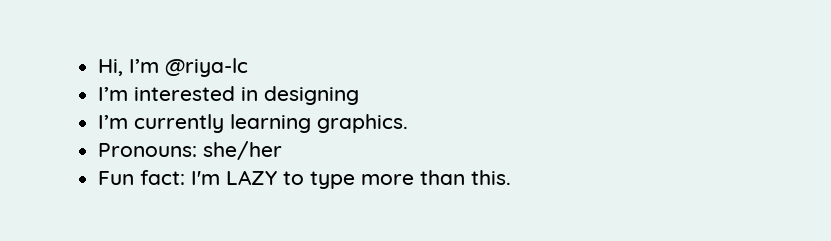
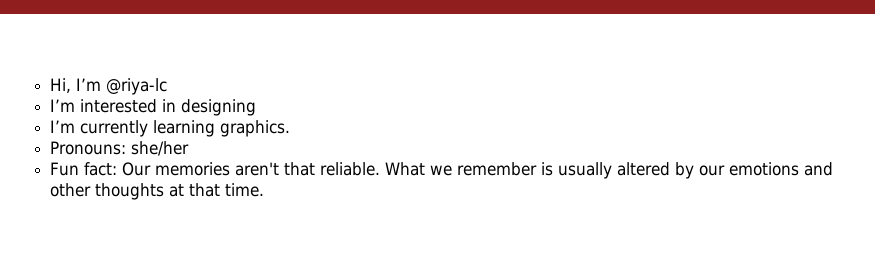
[191,170,512,189] I'm LAZY to type more than this. -> [122,162,834,179] [50,183,265,200] Our memories aren't that reliable. What we remember is usually altered by our emotions and other thoughts at that time.

